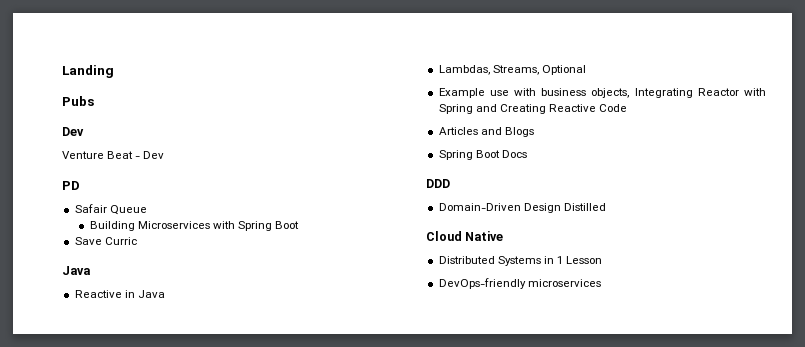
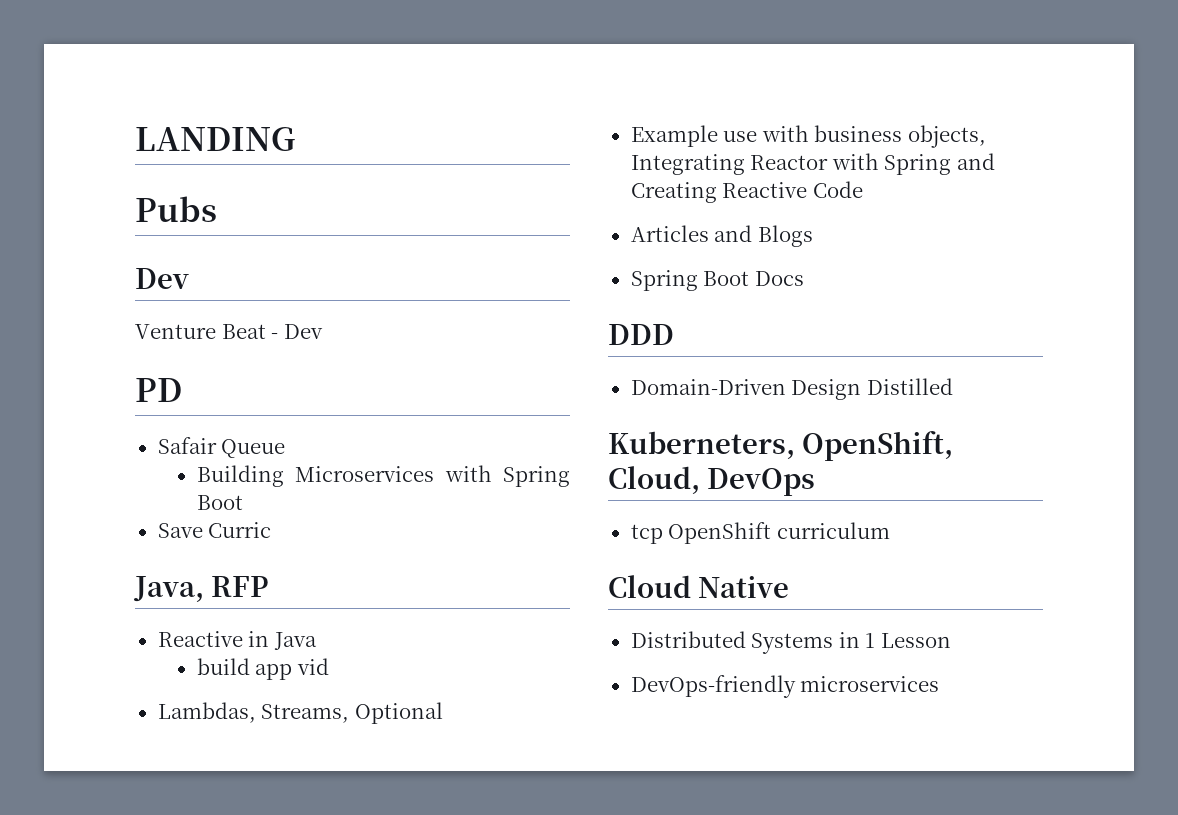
[62,65,114,78] Landing -> [135,127,295,151] LANDING
[62,266,91,275] Java -> [133,576,270,602] Java, RFP
(165, 294) none -> [196,658,329,680] // build app vid
(606, 207) none -> [608,431,954,461] [608,466,816,496] [630,522,890,544] // Kuberneters, OpenShift, Cloud, DevOps // tcp OpenShift curriculum

